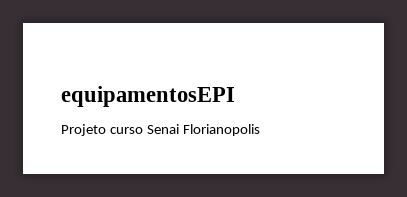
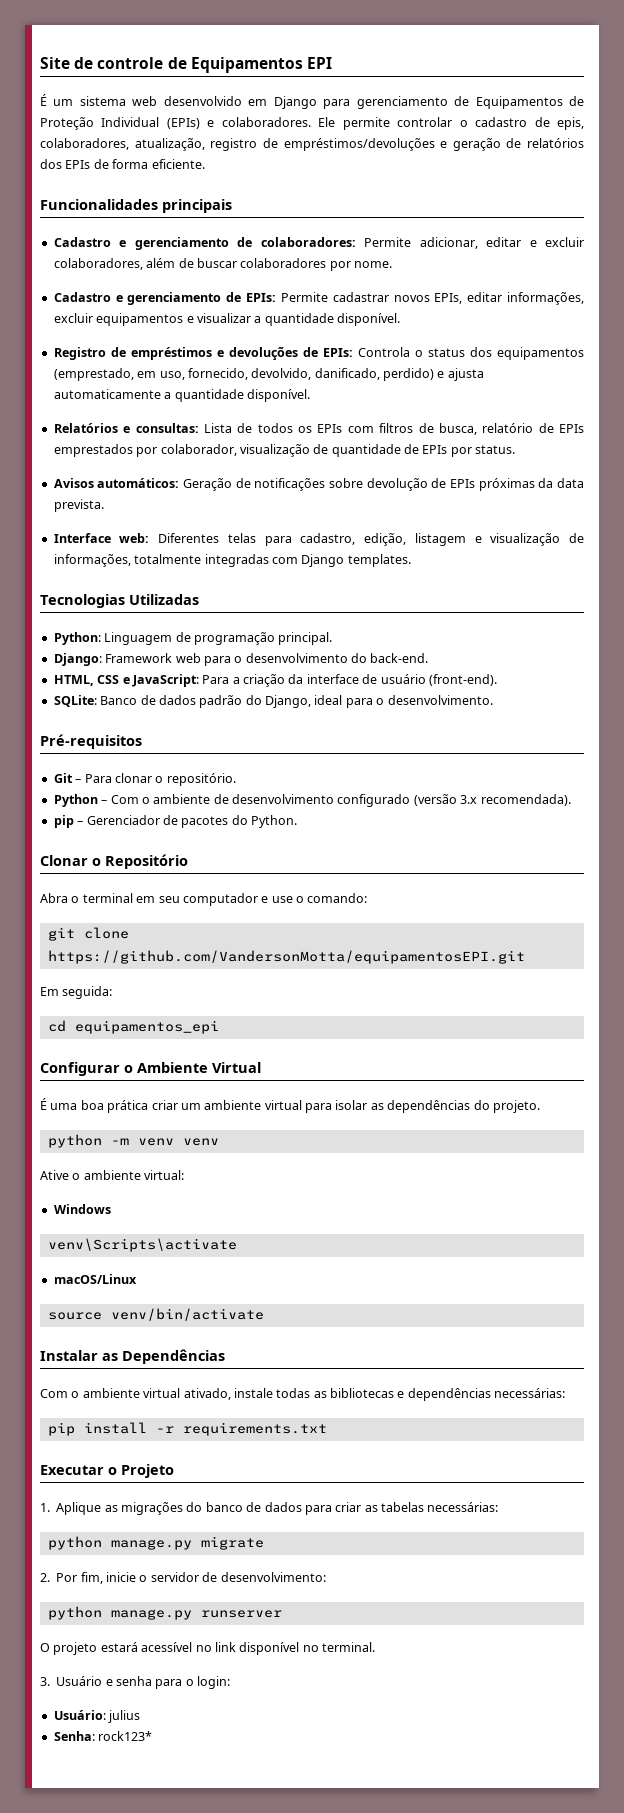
[61,86,235,107] [61,124,260,136] equipamentosEPI // Projeto curso Senai Florianopolis -> [40,57,332,73] [40,94,584,109] [40,117,584,130] [40,138,584,151] [40,159,205,169] [40,199,232,213] [53,237,584,250] [53,258,392,271] [53,292,584,305] [53,313,400,326] [53,347,584,361] [53,368,484,381] [53,389,310,402] [53,423,584,435] [53,444,516,457] [53,478,585,491] [53,499,104,512] [53,533,585,546] [53,554,411,567] [40,594,199,608] [53,632,333,645] [53,653,429,666] [53,674,497,687] [53,695,493,708] [40,734,142,749] [53,773,236,786] [53,794,571,807] [53,815,297,828] [40,854,188,869] [40,893,368,906] [47,927,129,941] [47,950,525,964] [40,986,113,999] [47,1020,219,1034] [40,1062,261,1076] [40,1098,540,1113] [47,1134,219,1148] [40,1170,185,1180] [53,1204,111,1214] [47,1238,237,1252] [53,1274,137,1284] [47,1308,264,1321] [40,1349,225,1364] [40,1388,566,1401] [47,1422,327,1436] [40,1464,174,1478] [40,1502,499,1515] [47,1536,264,1550] [40,1572,326,1584] [47,1606,282,1620] [40,1642,375,1655] [40,1676,231,1689] [53,1710,141,1723] [53,1731,153,1741] Site de controle de Equipamentos EPI // É um sistema web desenvolvido em Django para gerenciamento de Equipamentos de Proteção Individual (EPIs) e colaboradores. Ele permite controlar o cadastro de epis, colaboradores, atualização, registro de empréstimos/devoluções e geração de relatórios dos EPIs de forma eficiente. // Funcionalidades principais // Cadastro e gerenciamento de colaboradores: Permite adicionar, editar e excluir colaboradores, além de buscar colaboradores por nome. // Cadastro e gerenciamento de EPIs: Permite cadastrar novos EPIs, editar informações, excluir equipamentos e visualizar a quantidade disponível. // Registro de empréstimos e devoluções de EPIs: Controla o status dos equipamentos (emprestado, em uso, fornecido, devolvido, danificado, perdido) e ajusta automaticamente a quantidade disponível. // Relatórios e consultas: Lista de todos os EPIs com filtros de busca, relatório de EPIs emprestados por colaborador, visualização de quantidade de EPIs por status. // Avisos automáticos: Geração de notificações sobre devolução de EPIs próximas da data prevista. // Interface web: Diferentes telas para cadastro, edição, listagem e visualização de informações, totalmente integradas com Django templates. // Tecnologias Utilizadas // Python: Linguagem de programação principal. // Django: Framework web para o desenvolvimento do back-end. // HTML, CSS e JavaScript: Para a criação da interface de usuário (front-end). // SQLite: Banco de dados padrão do Django, ideal para o desenvolvimento. // Pré-requisitos // Git – Para clonar o repositório. // Python – Com o ambiente de desenvolvimento configurado (versão 3.x recomendada). // pip – Gerenciador de pacotes do Python. // Clonar o Repositório // Abra o terminal em seu computador e use o comando: // git clone https://github.com/VandersonMotta/equipamentosEPI.git // Em seguida: // cd equipamentos_epi // Configurar o Ambiente Virtual // É uma boa prática criar um ambiente virtual para isolar as dependências do projeto. // python -m venv venv // Ative o ambiente virtual: // Windows // venv\Scripts\activate // macOS/Linux // source venv/bin/activate // Instalar as Dependências // Com o ambiente virtual ativado, instale todas as bibliotecas e dependências necessárias: // pip install -r requirements.txt // Executar o Projeto // 1. Aplique as migrações do banco de dados para criar as tabelas necessárias: // python manage.py migrate // 2. Por fim, inicie o servidor de desenvolvimento: // python manage.py runserver // O projeto estará acessível no link disponível no terminal. // 3. Usuário e senha para o login: // Usuário: julius // Senha: rock123*

